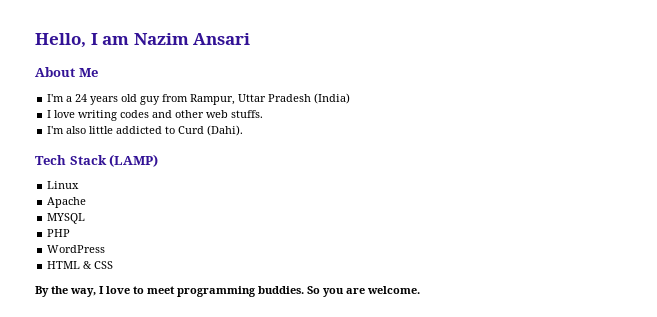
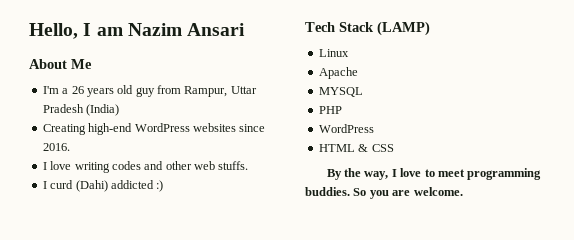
[75,94,88,102] 24 -> [71,86,84,94] 26
(351, 98) none -> [42,123,266,135] [42,143,70,151] // Creating high-end WordPress websites since 2016.
[47,125,244,136] I'm also little addicted to Curd (Dahi). -> [42,180,164,192] I curd (Dahi) addicted :)

